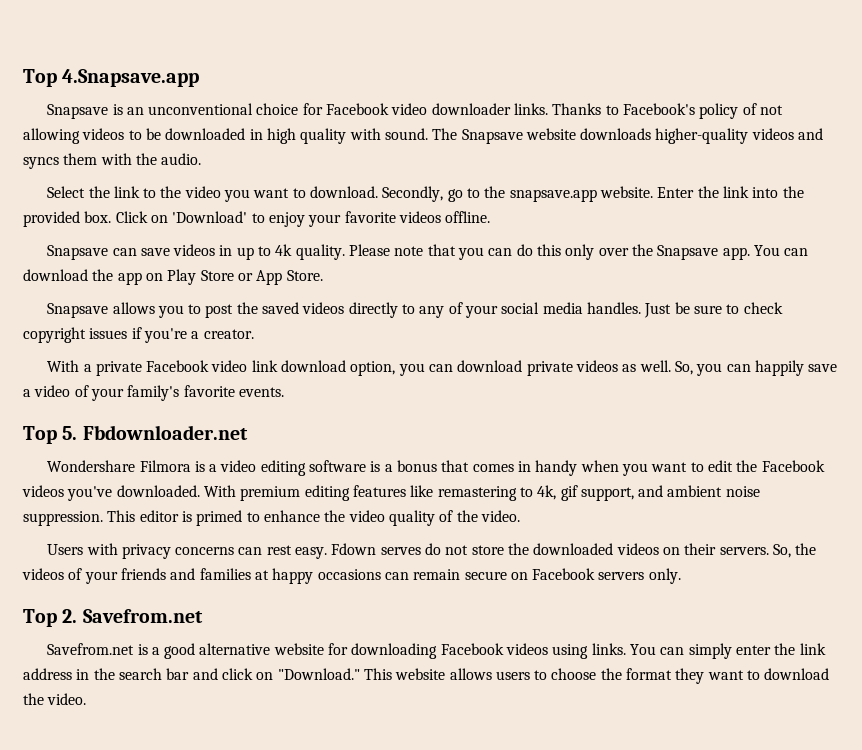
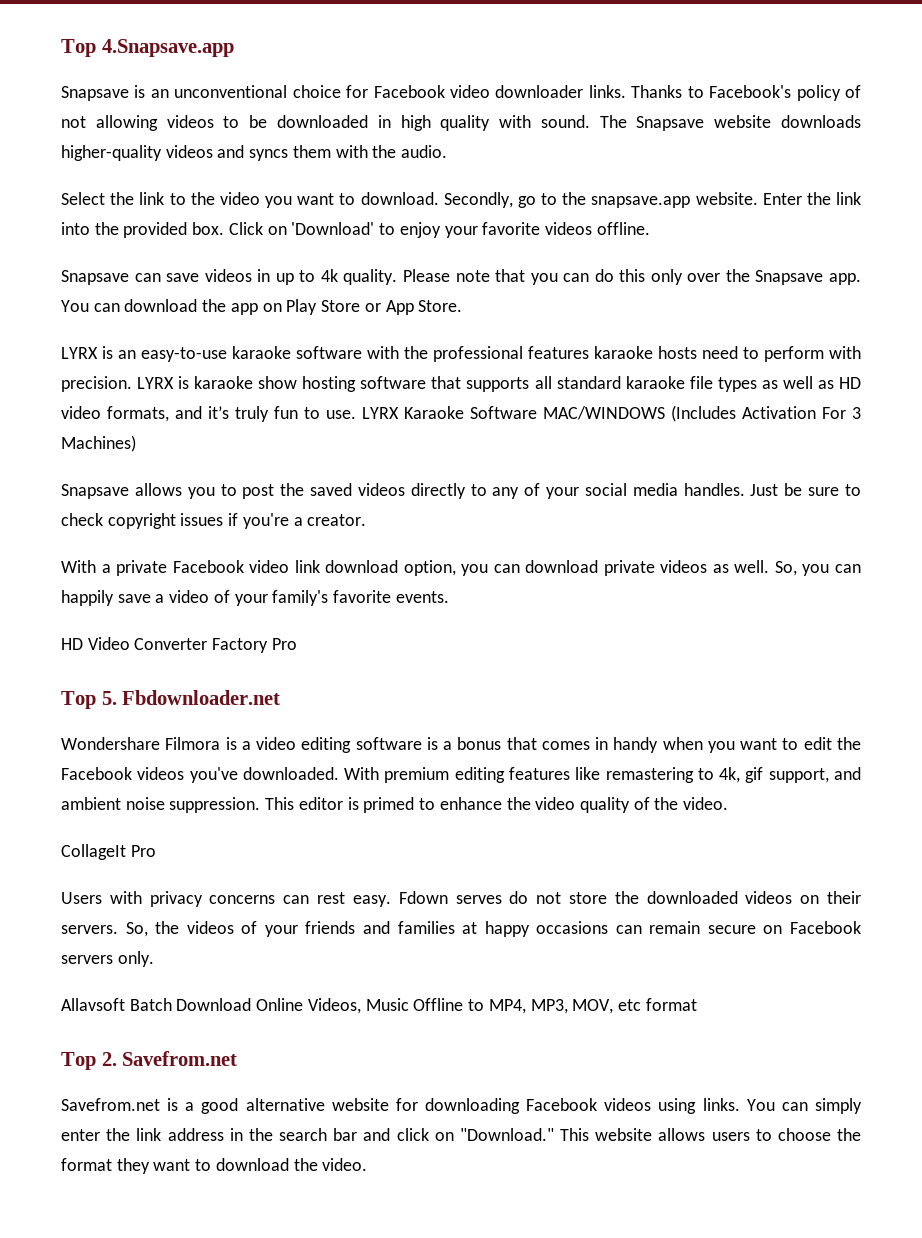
(323, 275) none -> [61,346,861,362] [61,376,861,392] [61,405,861,422] [61,435,136,452] // LYRX is an easy-to-use karaoke software with the professional features karaoke hosts need to perform with precision. LYRX is karaoke show hosting software that supports all standard karaoke file types as well as HD video formats, and it’s truly fun to use. LYRX Karaoke Software MAC/WINDOWS (Includes Activation For 3 Machines)
(284, 392) none -> [61,637,297,653] // HD Video Converter Factory Pro
(520, 516) none -> [61,844,156,860] // CollageIt Pro
(681, 576) none -> [61,998,697,1014] // Allavsoft Batch Download Online Videos, Music Offline to MP4, MP3, MOV, etc format

